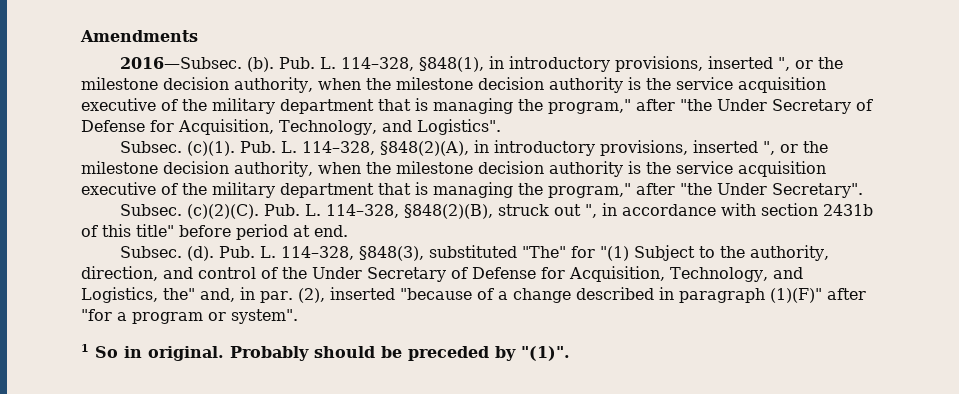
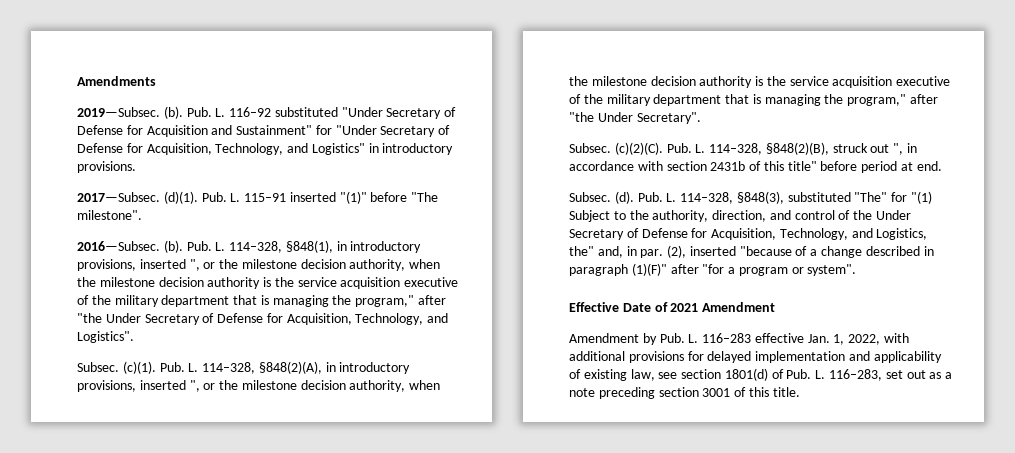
(198, 36) none -> [77,106,457,119] [77,125,451,137] [77,143,454,155] [77,161,136,173] [77,191,439,204] [77,210,142,220] // 2019—Subsec. (b). Pub. L. 116–92 substituted "Under Secretary of Defense for Acquisition and Sustainment" for "Under Secretary of Defense for Acquisition, Technology, and Logistics" in introductory provisions. // 2017—Subsec. (d)(1). Pub. L. 115–91 inserted "(1)" before "The milestone".
[81,344,570,361] 1 So in original. Probably should be preceded by "(1)". -> [569,302,776,312] [569,333,910,345] [569,351,942,363] [569,368,953,381] [569,387,800,399] Effective Date of 2021 Amendment // Amendment by Pub. L. 116–283 effective Jan. 1, 2022, with additional provisions for delayed implementation and applicability of existing law, see section 1801(d) of Pub. L. 116–283, set out as a note preceding section 3001 of this title.

